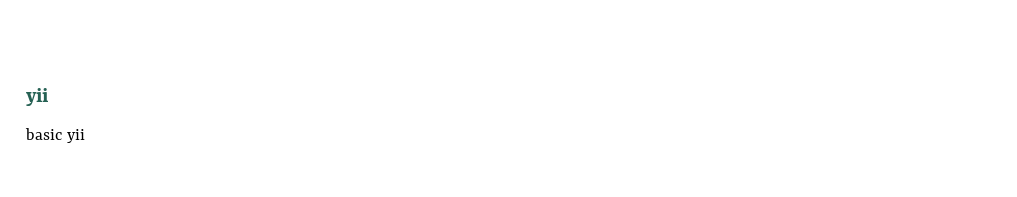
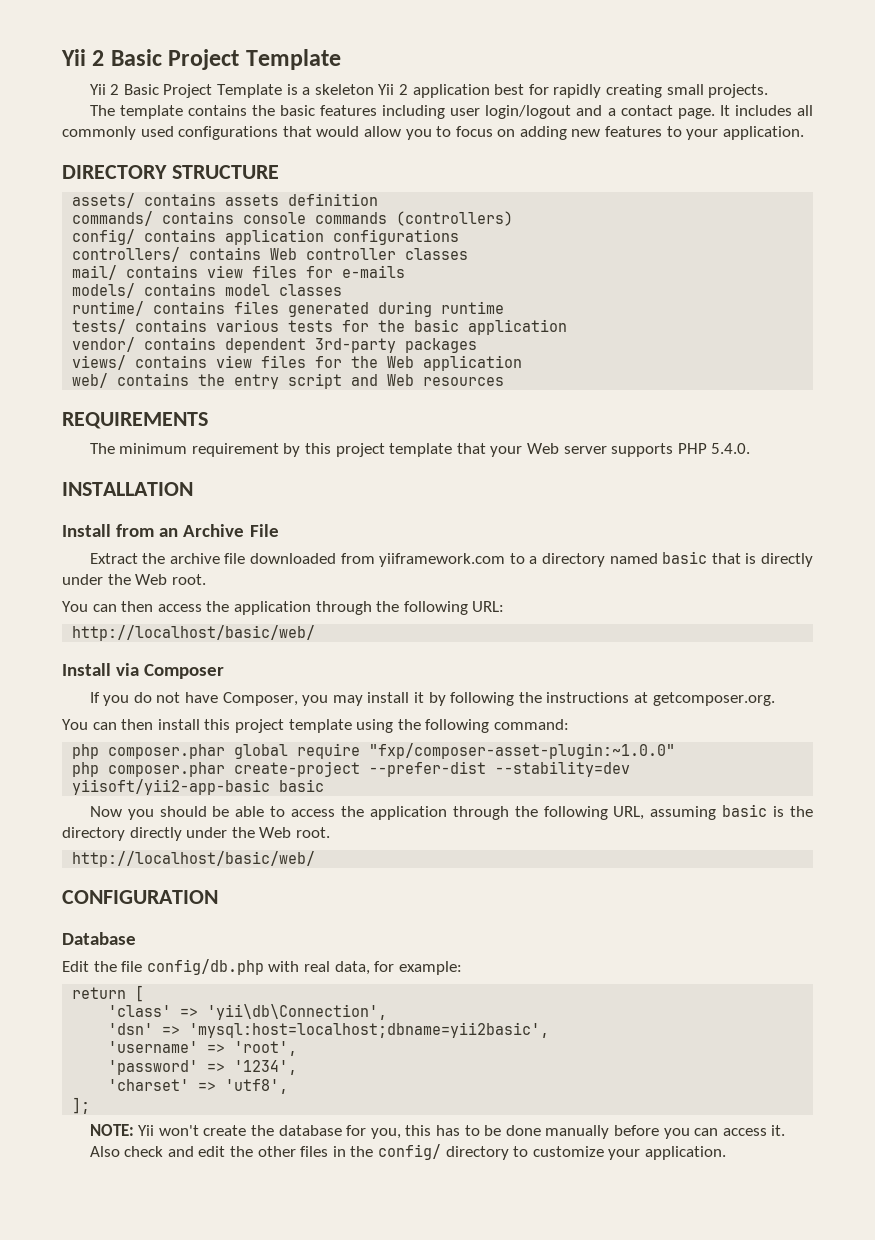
[26,88,48,106] [25,128,85,143] yii // basic yii -> [61,49,341,70] [89,84,769,98] [89,105,813,119] [62,126,804,140] [62,165,279,179] [72,193,379,208] [72,211,514,226] [72,229,460,245] [72,247,469,262] [72,265,406,280] [72,283,343,298] [72,301,505,317] [72,319,568,335] [72,337,478,353] [72,355,523,371] [72,373,505,389] [62,412,208,429] [89,443,751,457] [62,482,193,496] [62,524,279,537] [89,551,813,567] [62,574,206,585] [62,601,505,615] [72,625,316,641] [62,663,225,679] [89,692,775,706] [62,719,569,733] [72,743,676,759] [72,761,631,777] [72,779,325,795] [89,804,814,820] [62,827,330,841] [72,851,316,867] [62,890,218,904] [62,932,136,945] [62,959,462,975] [72,985,145,1002] [108,1004,388,1020] [108,1022,550,1038] [108,1041,298,1056] [108,1060,298,1075] [108,1079,289,1094] [72,1097,91,1114] [89,1124,786,1139] [89,1144,726,1160] Yii 2 Basic Project Template // Yii 2 Basic Project Template is a skeleton Yii 2 application best for rapidly creating small projects. // The template contains the basic features including user login/logout and a contact page. It includes all commonly used configurations that would allow you to focus on adding new features to your application. // DIRECTORY STRUCTURE // assets/ contains assets definition // commands/ contains console commands (controllers) // config/ contains application configurations // controllers/ contains Web controller classes // mail/ contains view files for e-mails // models/ contains model classes // runtime/ contains files generated during runtime // tests/ contains various tests for the basic application // vendor/ contains dependent 3rd-party packages // views/ contains view files for the Web application // web/ contains the entry script and Web resources // REQUIREMENTS // The minimum requirement by this project template that your Web server supports PHP 5.4.0. // INSTALLATION // Install from an Archive File // Extract the archive file downloaded from yiiframework.com to a directory named basic that is directly under the Web root. // You can then access the application through the following URL: // http://localhost/basic/web/ // Install via Composer // If you do not have Composer, you may install it by following the instructions at getcomposer.org. // You can then install this project template using the following command: // php composer.phar global require "fxp/composer-asset-plugin:~1.0.0" // php composer.phar create-project --prefer-dist --stability=dev yiisoft/yii2-app-basic basic // Now you should be able to access the application through the following URL, assuming basic is the directory directly under the Web root. // http://localhost/basic/web/ // CONFIGURATION // Database // Edit the file config/db.php with real data, for example: // return [ // 'class' => 'yii\db\Connection', // 'dsn' => 'mysql:host=localhost;dbname=yii2basic', // 'username' => 'root', // 'password' => '1234', // 'charset' => 'utf8', // ]; // NOTE: Yii won't create the database for you, this has to be done manually before you can access it. // Also check and edit the other files in the config/ directory to customize your application.

